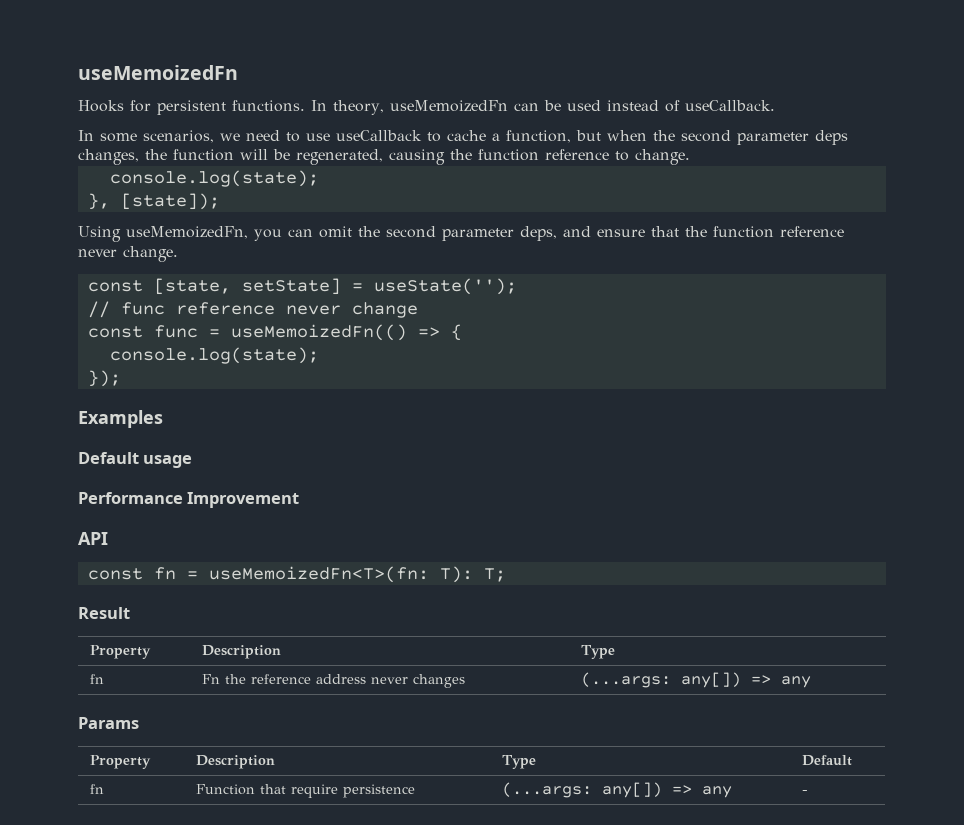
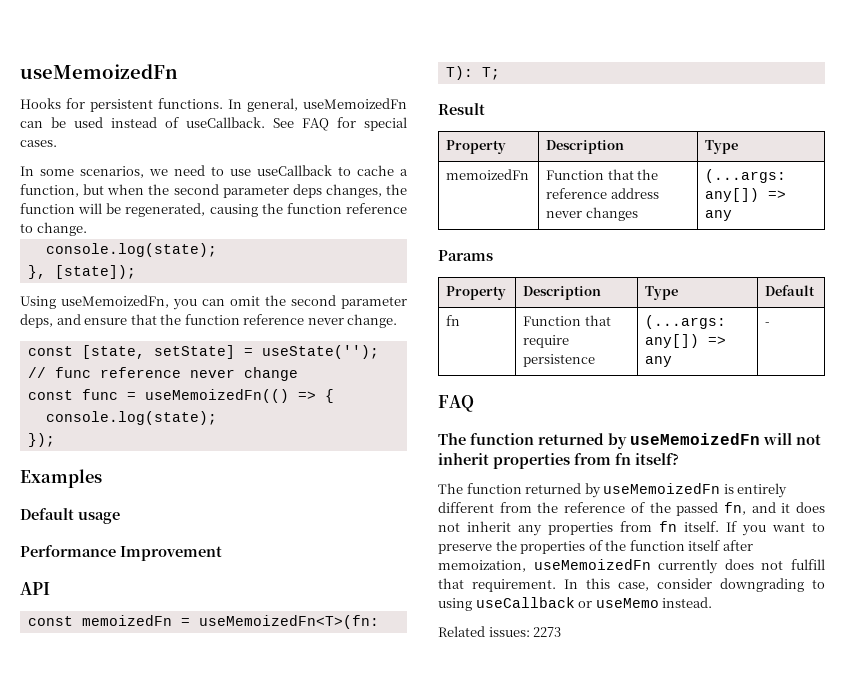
[333,100,384,115] theory, -> [247,98,298,112] general,
(775, 105) none -> [273,117,407,131] [20,140,57,147] See FAQ for special cases.
[153,567,176,580] fn -> [81,615,172,626] memoizedFn
[90,674,105,684] [202,674,221,684] fn | Fn -> [446,169,530,180] [546,169,634,180] memoizedFn | Function that
(809, 792) none -> [438,395,474,412] [438,433,821,449] [438,453,679,469] [438,483,788,498] [438,502,825,516] [438,521,825,536] [438,540,753,554] [438,559,825,574] [438,578,825,592] [438,597,713,611] [438,626,562,637] // FAQ // The function returned by useMemoizedFn will not inherit properties from fn itself? // The function returned by useMemoizedFn is entirely different from the reference of the passed fn, and it does not inherit any properties from fn itself. If you want to preserve the properties of the function itself after memoization, useMemoizedFn currently does not fulfill that requirement. In this case, consider downgrading to using useCallback or useMemo instead. // Related issues: 2273

